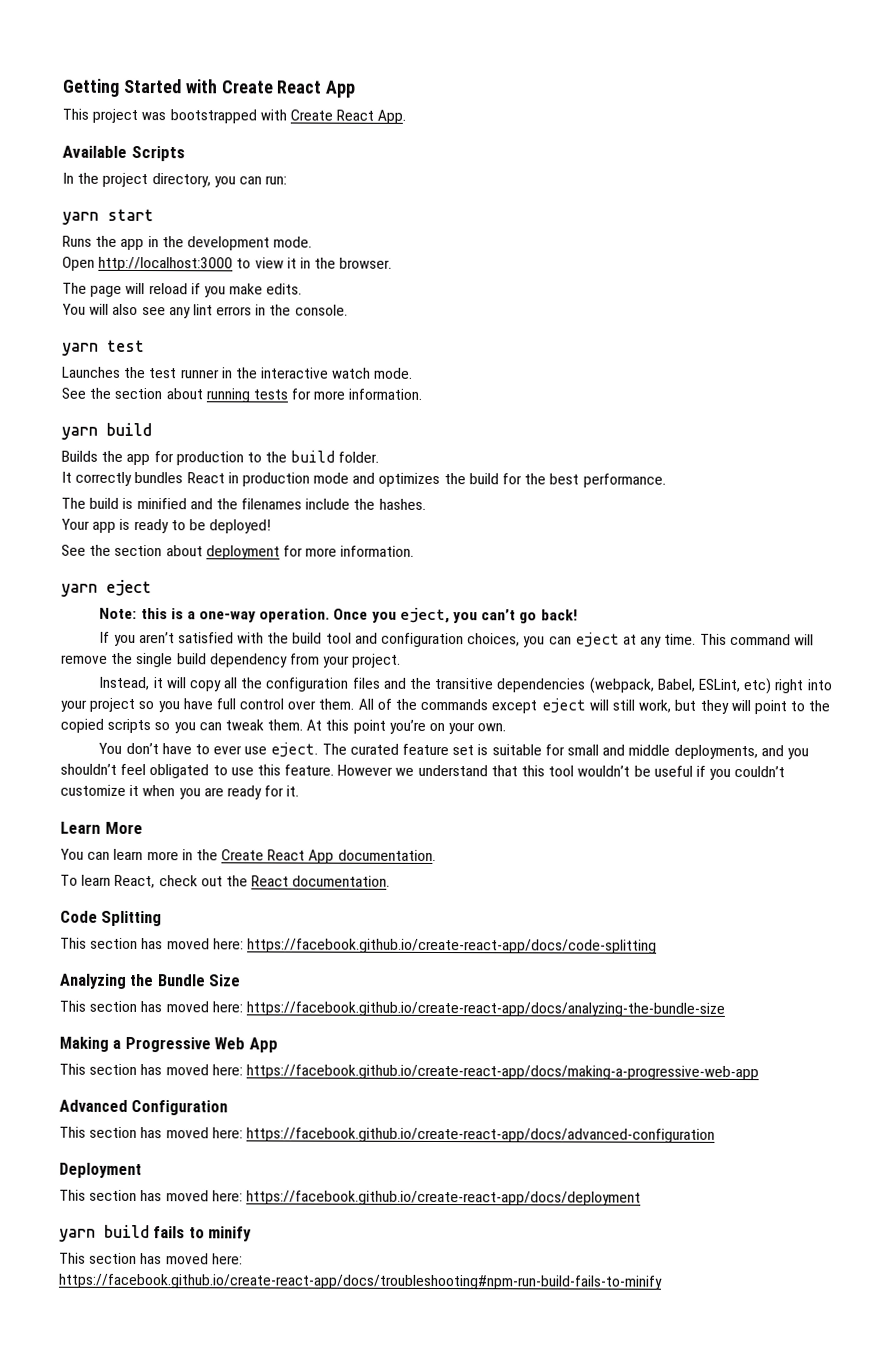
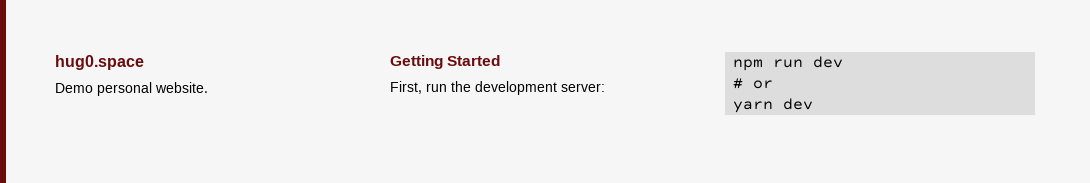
[62,78,356,98] [62,108,407,124] [62,145,185,162] [62,172,288,188] [62,208,154,225] [62,235,313,251] [62,256,393,272] [62,282,303,298] [62,303,348,319] [62,339,145,356] [61,366,414,379] [61,387,423,403] [61,422,152,440] [61,450,380,466] [61,471,666,488] [61,497,426,510] [61,518,272,534] [61,544,415,560] [61,579,152,597] [99,607,578,624] [99,631,814,648] [61,652,402,668] [98,676,832,695] [60,697,831,715] [60,718,507,735] [98,742,809,760] [60,763,786,780] [60,784,300,800] [60,821,143,835] [60,848,436,864] [60,874,391,889] [60,910,163,927] [60,937,657,954] [59,973,242,989] [59,1000,725,1017] [59,1036,278,1053] [59,1063,759,1081] [59,1099,229,1116] [59,1126,715,1143] [59,1162,142,1179] [59,1189,641,1206] [59,1224,253,1242] [59,1252,243,1265] [58,1273,663,1290] Getting Started with Create React App // This project was bootstrapped with Create React App. // Available Scripts // In the project directory, you can run: // yarn start // Runs the app in the development mode. // Open http://localhost:3000 to view it in the browser. // The page will reload if you make edits. // You will also see any lint errors in the console. // yarn test // Launches the test runner in the interactive watch mode. // See the section about running tests for more information. // yarn build // Builds the app for production to the build folder. // It correctly bundles React in production mode and optimizes the build for the best performance. // The build is minified and the filenames include the hashes. // Your app is ready to be deployed! // See the section about deployment for more information. // yarn eject // Note: this is a one-way operation. Once you eject, you can’t go back! // If you aren’t satisfied with the build tool and configuration choices, you can eject at any time. This command will remove the single build dependency from your project. // Instead, it will copy all the configuration files and the transitive dependencies (webpack, Babel, ESLint, etc) right into your project so you have full control over them. All of the commands except eject will still work, but they will point to the copied scripts so you can tweak them. At this point you’re on your own. // You don’t have to ever use eject. The curated feature set is suitable for small and middle deployments, and you shouldn’t feel obligated to use this feature. However we understand that this tool wouldn’t be useful if you couldn’t customize it when you are ready for it. // Learn More // You can learn more in the Create React App documentation. // To learn React, check out the React documentation. // Code Splitting // This section has moved here: https://facebook.github.io/create-react-app/docs/code-splitting // Analyzing the Bundle Size // This section has moved here: https://facebook.github.io/create-react-app/docs/analyzing-the-bundle-size // Making a Progressive Web App // This section has moved here: https://facebook.github.io/create-react-app/docs/making-a-progressive-web-app // Advanced Configuration // This section has moved here: https://facebook.github.io/create-react-app/docs/advanced-configuration // Deployment // This section has moved here: https://facebook.github.io/create-react-app/docs/deployment // yarn build fails to minify // This section has moved here: https://facebook.github.io/create-react-app/docs/troubleshooting#npm-run-build-fails-to-minify -> [55,55,144,70] [55,82,208,96] [390,55,501,69] [390,81,605,95] [733,56,844,71] [733,78,774,89] [733,98,814,113] hug0.space // Demo personal website. // Getting Started // First, run the development server: // npm run dev // # or // yarn dev

